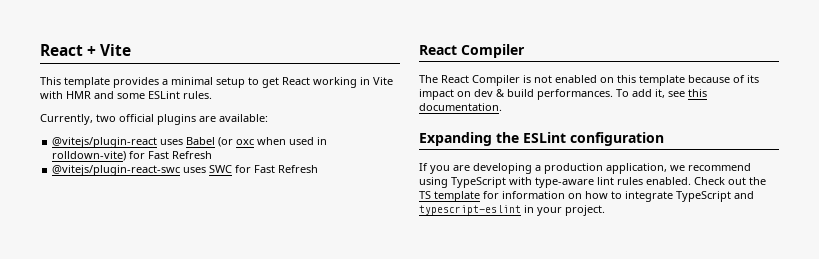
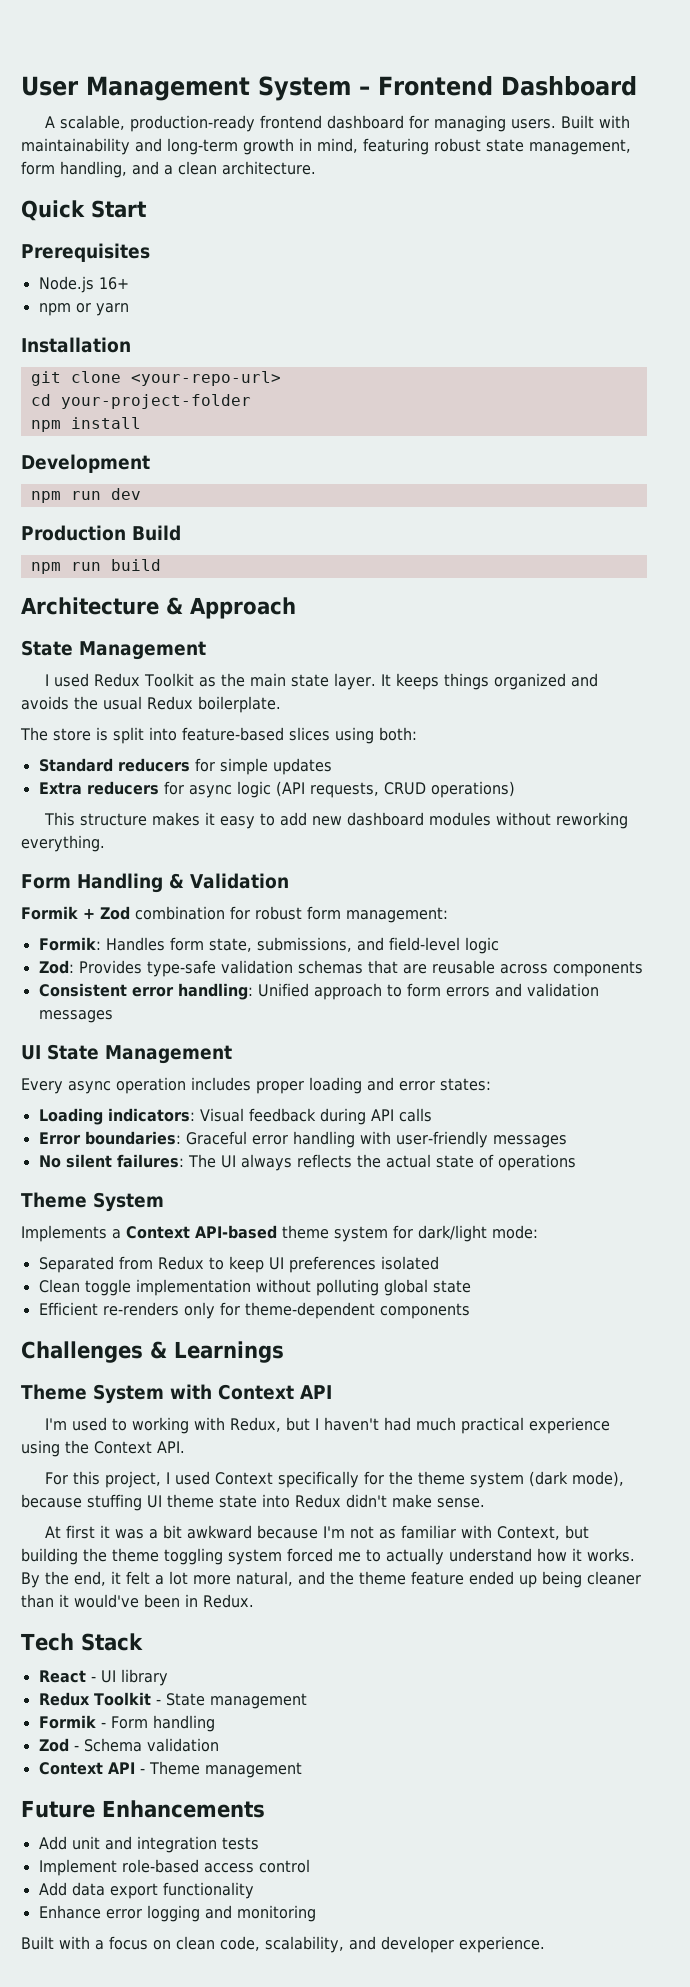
[40,44,132,56] [40,77,393,88] [40,91,212,99] [40,114,268,125] [52,137,328,148] [52,151,213,161] [52,165,319,176] [419,44,525,58] [419,75,759,86] [419,89,707,100] [419,103,502,111] [419,132,664,146] [419,163,751,174] [419,177,766,188] [419,191,754,202] [419,205,605,216] React + Vite // This template provides a minimal setup to get React working in Vite with HMR and some ESLint rules. // Currently, two official plugins are available: // @vitejs/plugin-react uses Babel (or oxc when used in rolldown-vite) for Fast Refresh // @vitejs/plugin-react-swc uses SWC for Fast Refresh // React Compiler // The React Compiler is not enabled on this template because of its impact on dev & build performances. To add it, see this documentation. // Expanding the ESLint configuration // If you are developing a production application, we recommend using TypeScript with type-aware lint rules enabled. Check out the TS template for information on how to integrate TypeScript and typescript-eslint in your project. -> [21,76,637,101] [45,115,631,132] [21,138,631,155] [21,161,316,178] [21,200,147,221] [21,243,150,262] [38,276,129,293] [38,303,129,316] [21,337,131,353] [30,371,281,386] [30,394,251,409] [30,417,141,432] [21,454,150,473] [30,488,141,503] [21,525,181,541] [30,559,161,574] [21,597,296,619] [21,640,206,660] [45,673,599,690] [21,696,281,713] [20,727,417,744] [38,758,332,775] [38,781,515,798] [44,812,629,829] [21,835,105,852] [21,873,289,893] [21,906,448,923] [38,937,499,954] [38,960,643,977] [38,983,599,1000] [38,1010,113,1023] [21,1044,232,1064] [21,1077,491,1094] [38,1108,432,1125] [38,1131,567,1148] [38,1154,576,1171] [21,1192,164,1212] [21,1225,538,1242] [38,1256,439,1273] [38,1279,471,1296] [38,1302,470,1319] [21,1341,284,1363] [21,1384,332,1404] [45,1417,611,1434] [21,1440,185,1457] [45,1471,625,1488] [21,1494,485,1511] [45,1525,590,1540] [21,1548,635,1565] [21,1571,641,1588] [21,1594,254,1608] [21,1633,143,1651] [38,1669,168,1686] [38,1692,307,1709] [38,1715,215,1732] [38,1738,219,1752] [38,1761,302,1778] [21,1800,265,1818] [38,1836,259,1853] [38,1859,310,1876] [38,1882,254,1899] [38,1905,316,1922] [21,1936,545,1953] User Management System – Frontend Dashboard // A scalable, production-ready frontend dashboard for managing users. Built with maintainability and long-term growth in mind, featuring robust state management, form handling, and a clean architecture. // Quick Start // Prerequisites // Node.js 16+ // npm or yarn // Installation // git clone <your-repo-url> // cd your-project-folder // npm install // Development // npm run dev // Production Build // npm run build // Architecture & Approach // State Management // I used Redux Toolkit as the main state layer. It keeps things organized and avoids the usual Redux boilerplate. // The store is split into feature-based slices using both: // Standard reducers for simple updates // Extra reducers for async logic (API requests, CRUD operations) // This structure makes it easy to add new dashboard modules without reworking everything. // Form Handling & Validation // Formik + Zod combination for robust form management: // Formik: Handles form state, submissions, and field-level logic // Zod: Provides type-safe validation schemas that are reusable across components // Consistent error handling: Unified approach to form errors and validation messages // UI State Management // Every async operation includes proper loading and error states: // Loading indicators: Visual feedback during API calls // Error boundaries: Graceful error handling with user-friendly messages // No silent failures: The UI always reflects the actual state of operations // Theme System // Implements a Context API-based theme system for dark/light mode: // Separated from Redux to keep UI preferences isolated // Clean toggle implementation without polluting global state // Efficient re-renders only for theme-dependent components // Challenges & Learnings // Theme System with Context API // I'm used to working with Redux, but I haven't had much practical experience using the Context API. // For this project, I used Context specifically for the theme system (dark mode), because stuffing UI theme state into Redux didn't make sense. // At first it was a bit awkward because I'm not as familiar with Context, but building the theme toggling system forced me to actually understand how it works. By the end, it felt a lot more natural, and the theme feature ended up being cleaner than it would've been in Redux. // Tech Stack // React - UI library // Redux Toolkit - State management // Formik - Form handling // Zod - Schema validation // Context API - Theme management // Future Enhancements // Add unit and integration tests // Implement role-based access control // Add data export functionality // Enhance error logging and monitoring // Built with a focus on clean code, scalability, and developer experience.

